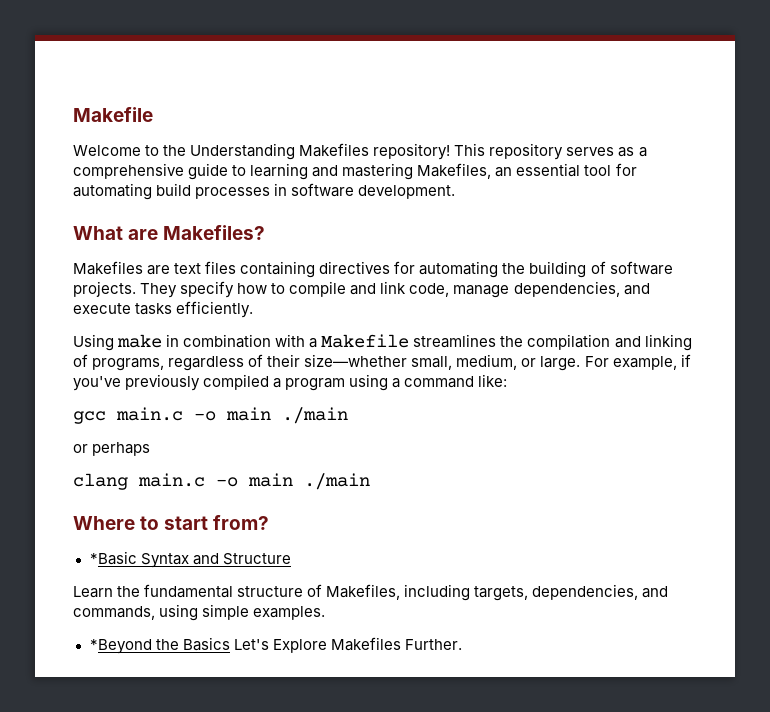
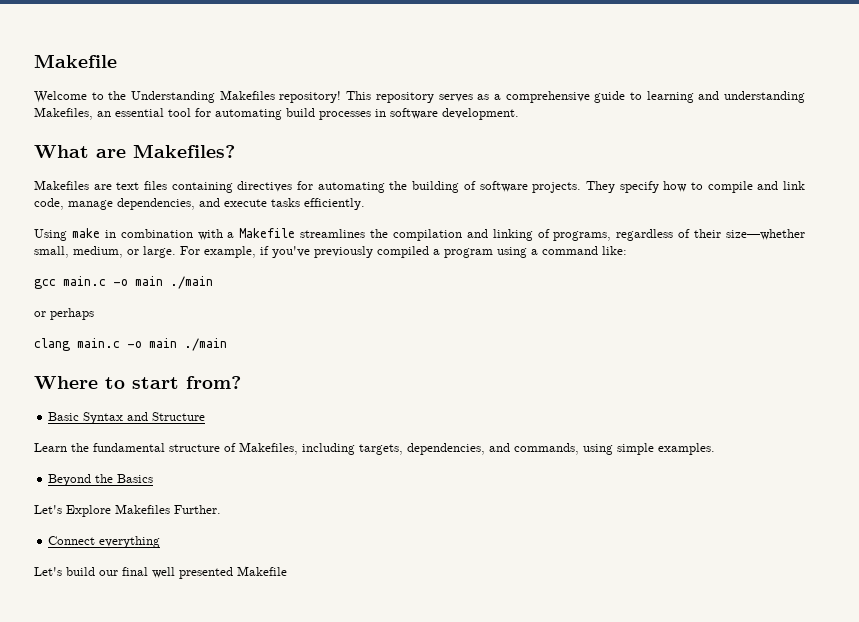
[342,163,414,180] mastering -> [724,91,805,103] understanding
[89,551,137,565] *Basic -> [48,412,80,421] Basic
[89,639,152,654] *Beyond -> [48,474,92,486] Beyond
(230, 644) none -> (154, 478) //
(462, 644) none -> [48,536,161,548] [34,566,287,579] // Connect everything // Let's build our final well presented Makefile

